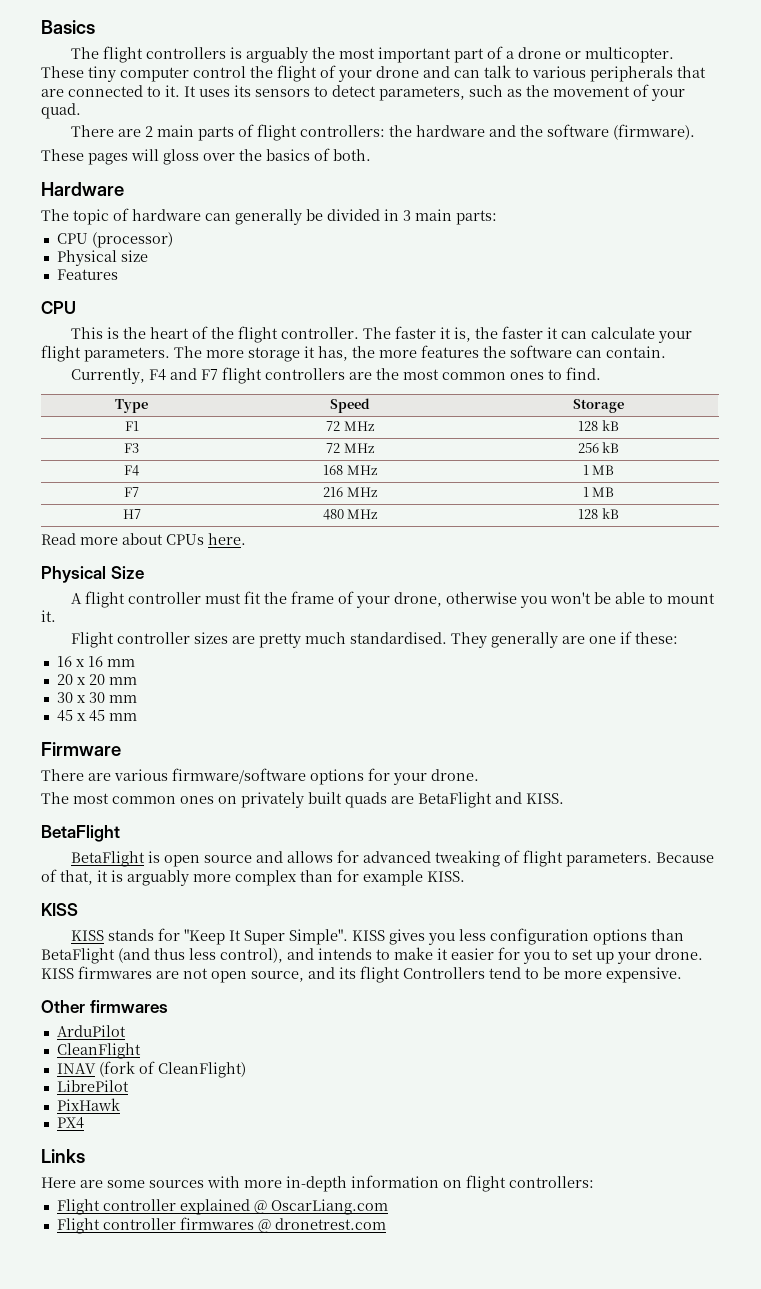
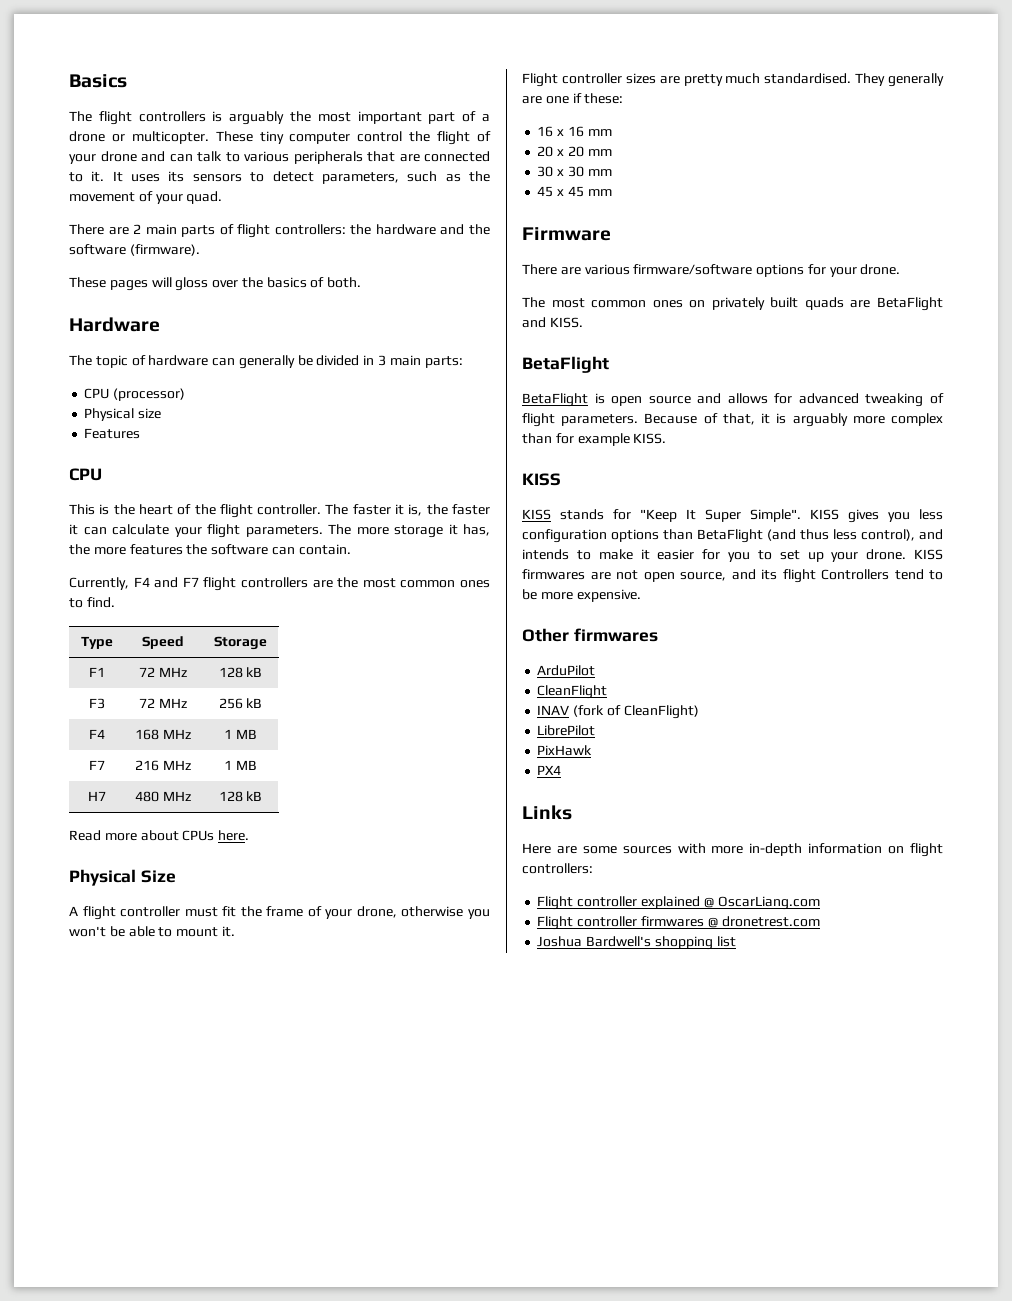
(386, 1224) none -> [537,936,736,950] // Joshua Bardwell's shopping list

